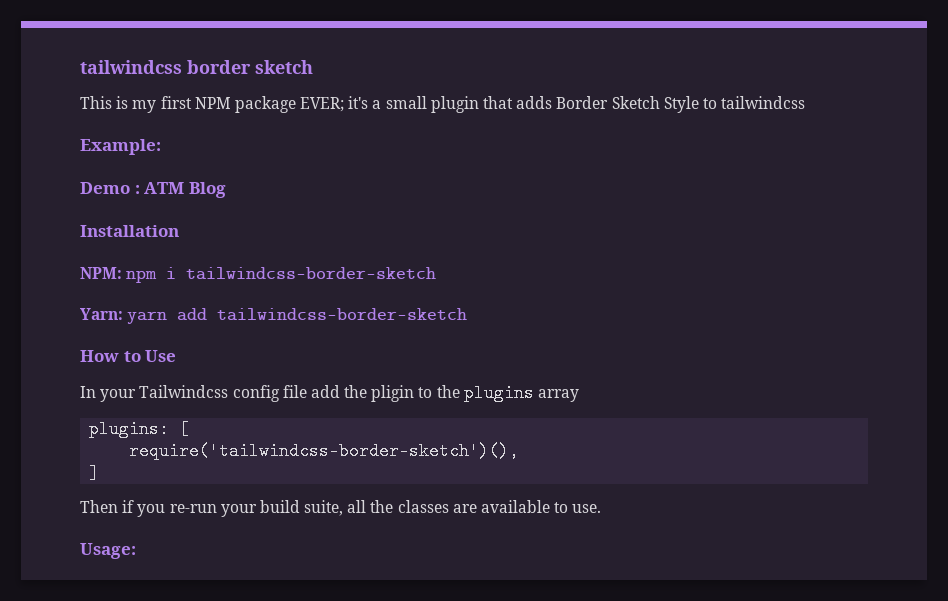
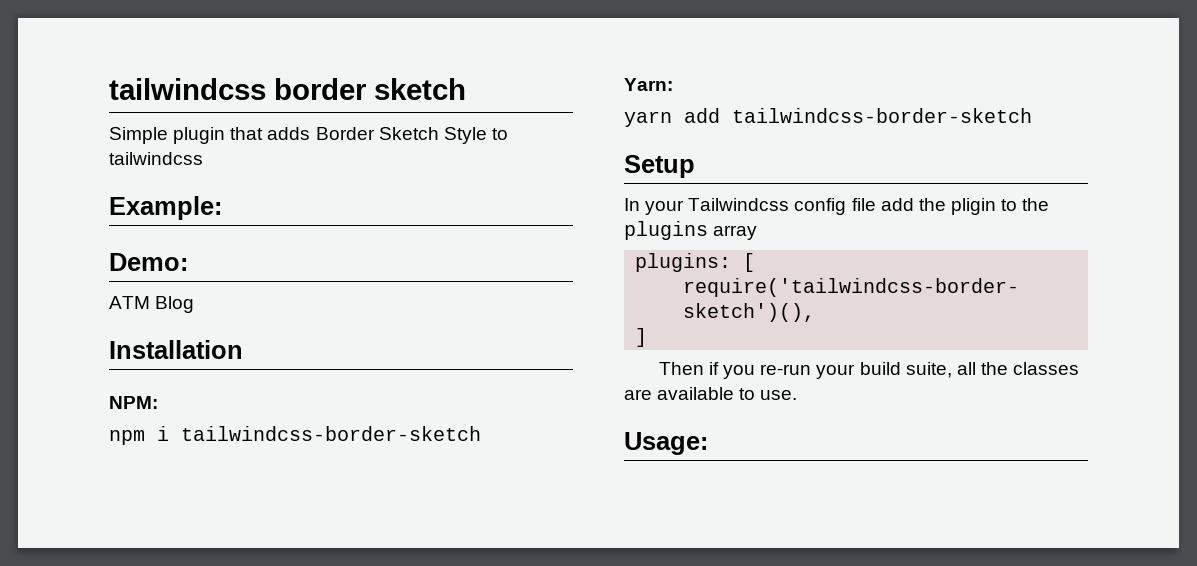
[80,96,427,113] This is my first NPM package EVER; it's a small -> [109,127,168,144] Simple
[80,182,140,194] Demo : -> [109,253,188,271] Demo: //
(122, 273) none -> (158, 402) //
(123, 314) none -> (673, 84) //
[80,350,177,362] How to Use -> [624,155,695,178] Setup

